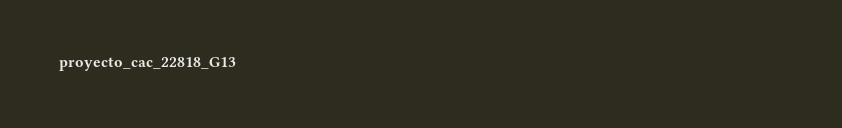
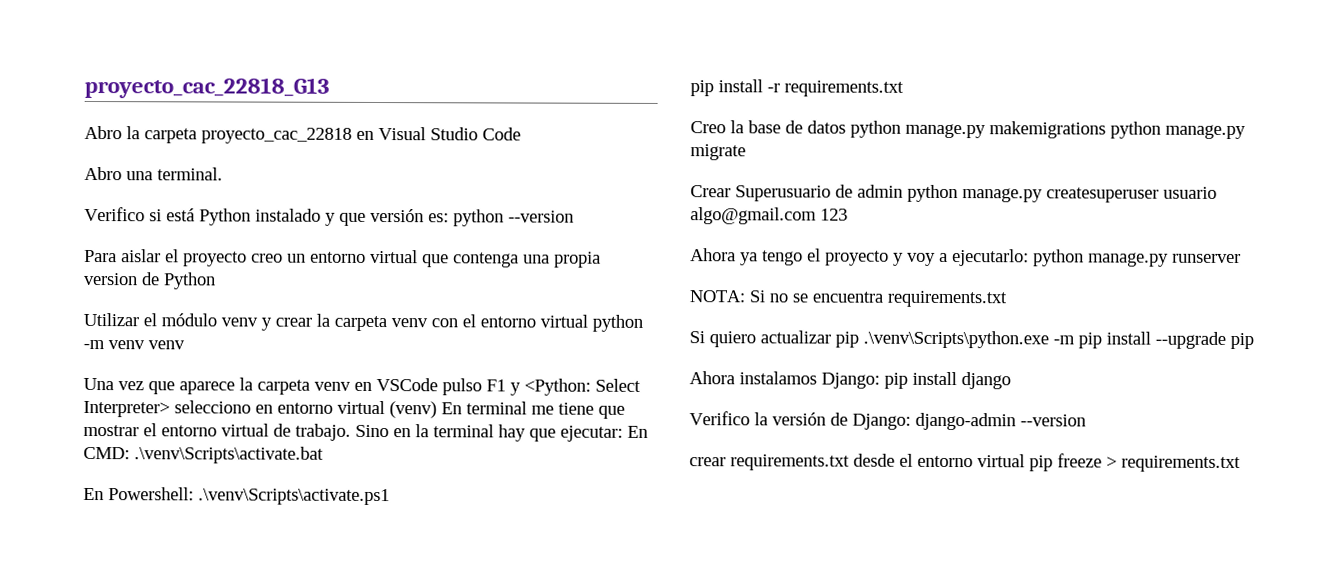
(236, 64) none -> [84,125,521,144] [84,166,223,181] [84,206,574,227] [84,249,601,268] [84,272,216,290] [83,312,643,332] [83,339,185,350] [83,377,641,396] [83,400,625,419] [83,423,648,442] [83,446,324,464] [83,487,390,506] [690,79,904,97] [690,120,1246,140] [690,144,746,161] [690,184,1217,203] [690,207,848,225] [690,248,1241,267] [689,290,1007,308] [689,330,1254,350] [689,371,1011,390] [689,411,1086,431] [689,453,1241,473] // Abro la carpeta proyecto_cac_22818 en Visual Studio Code // Abro una terminal. // Verifico si está Python instalado y que versión es: python --version // Para aislar el proyecto creo un entorno virtual que contenga una propia version de Python // Utilizar el módulo venv y crear la carpeta venv con el entorno virtual python -m venv venv // Una vez que aparece la carpeta venv en VSCode pulso F1 y <Python: Select Interpreter> selecciono en entorno virtual (venv) En terminal me tiene que mostrar el entorno virtual de trabajo. Sino en la terminal hay que ejecutar: En CMD: .\venv\Scripts\activate.bat // En Powershell: .\venv\Scripts\activate.ps1 // pip install -r requirements.txt // Creo la base de datos python manage.py makemigrations python manage.py migrate // Crear Superusuario de admin python manage.py createsuperuser usuario algo@gmail.com 123 // Ahora ya tengo el proyecto y voy a ejecutarlo: python manage.py runserver // NOTA: Si no se encuentra requirements.txt // Si quiero actualizar pip .\venv\Scripts\python.exe -m pip install --upgrade pip // Ahora instalamos Django: pip install django // Verifico la versión de Django: django-admin --version // crear requirements.txt desde el entorno virtual pip freeze > requirements.txt

